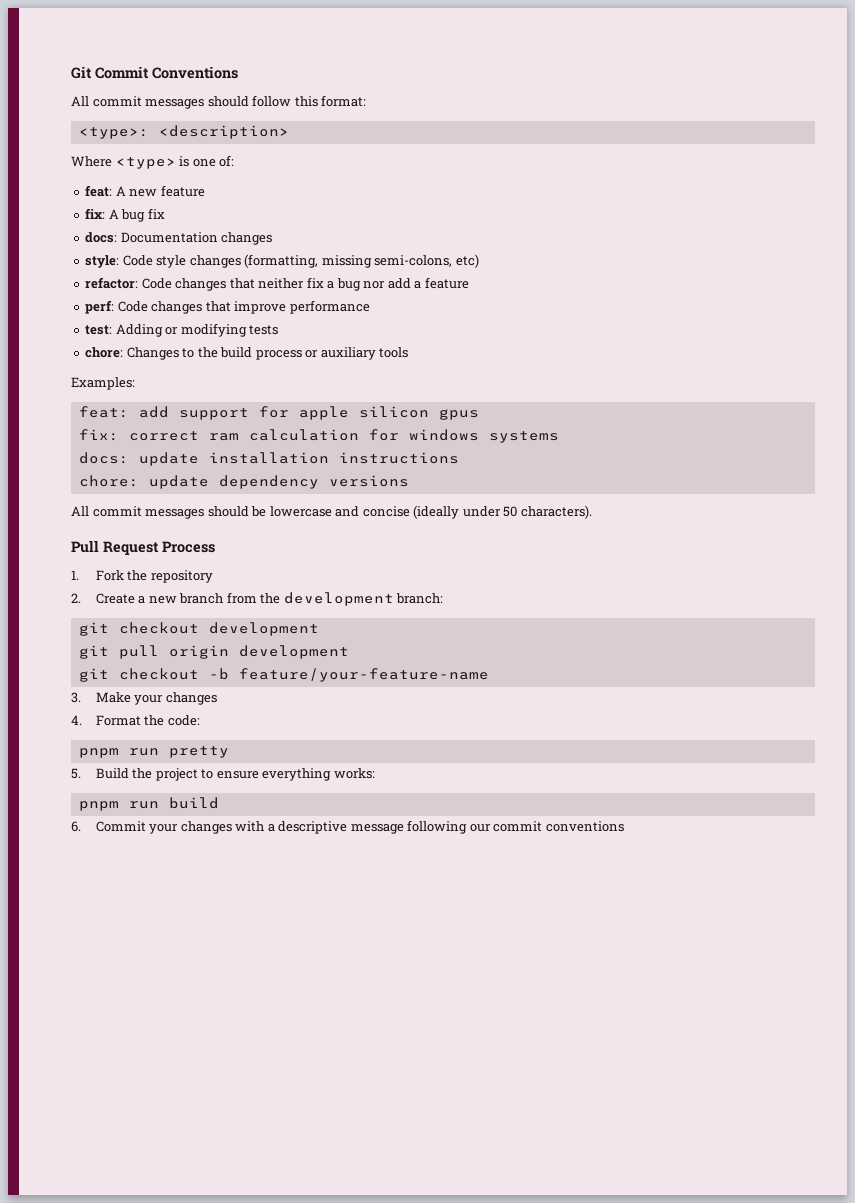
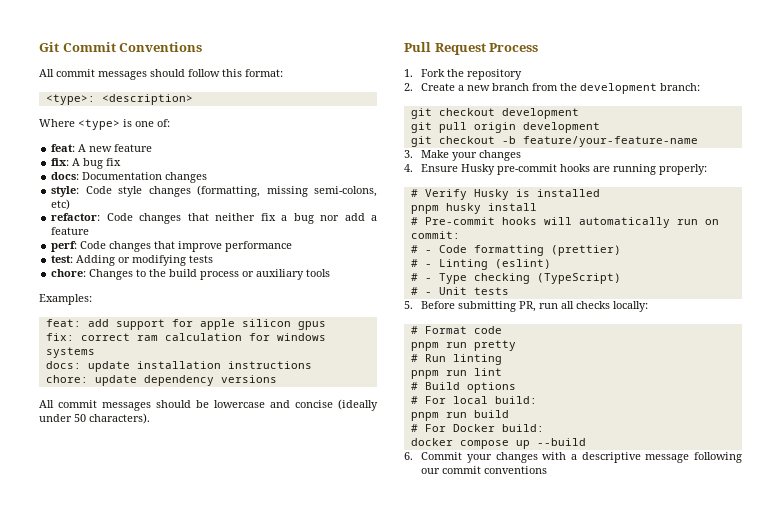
[95,715,200,726] [78,746,229,758] [71,768,375,781] [78,797,219,811] Format the code: // pnpm run pretty // 5. Build the project to ensure everything works: // pnpm run build -> [421,164,708,175] [410,189,600,200] [410,203,537,214] [410,217,719,228] [410,231,460,239] [410,245,621,256] [410,259,551,270] [410,273,621,284] [410,287,509,295] [404,301,649,312] [410,326,502,334] [410,340,516,351] [410,354,502,365] [410,368,502,379] [410,382,516,393] [410,396,537,404] [410,410,509,421] [410,424,544,432] [410,438,586,449] Ensure Husky pre-commit hooks are running properly: // # Verify Husky is installed // pnpm husky install // # Pre-commit hooks will automatically run on commit: // # - Code formatting (prettier) // # - Linting (eslint) // # - Type checking (TypeScript) // # - Unit tests // 5. Before submitting PR, run all checks locally: // # Format code // pnpm run pretty // # Run linting // pnpm run lint // # Build options // # For local build: // pnpm run build // # For Docker build: // docker compose up --build

